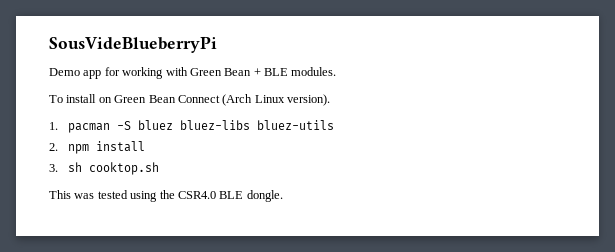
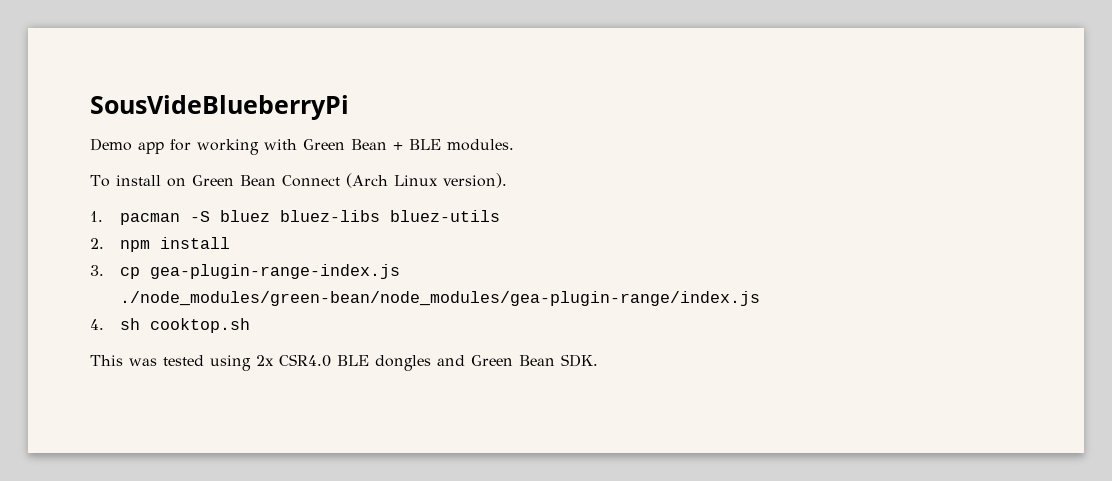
(58, 168) none -> [120,264,401,279] [120,291,761,306] [90,319,104,330] cp gea-plugin-range-index.js ./node_modules/green-bean/node_modules/gea-plugin-range/index.js // 4.
[159,190,175,199] the -> [256,355,274,366] 2x
[246,190,283,202] dongle. -> [375,354,598,371] dongles and Green Bean SDK.

